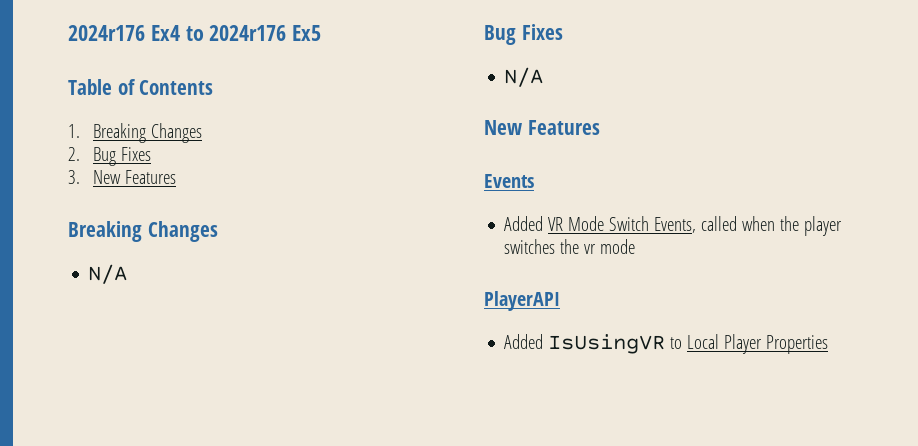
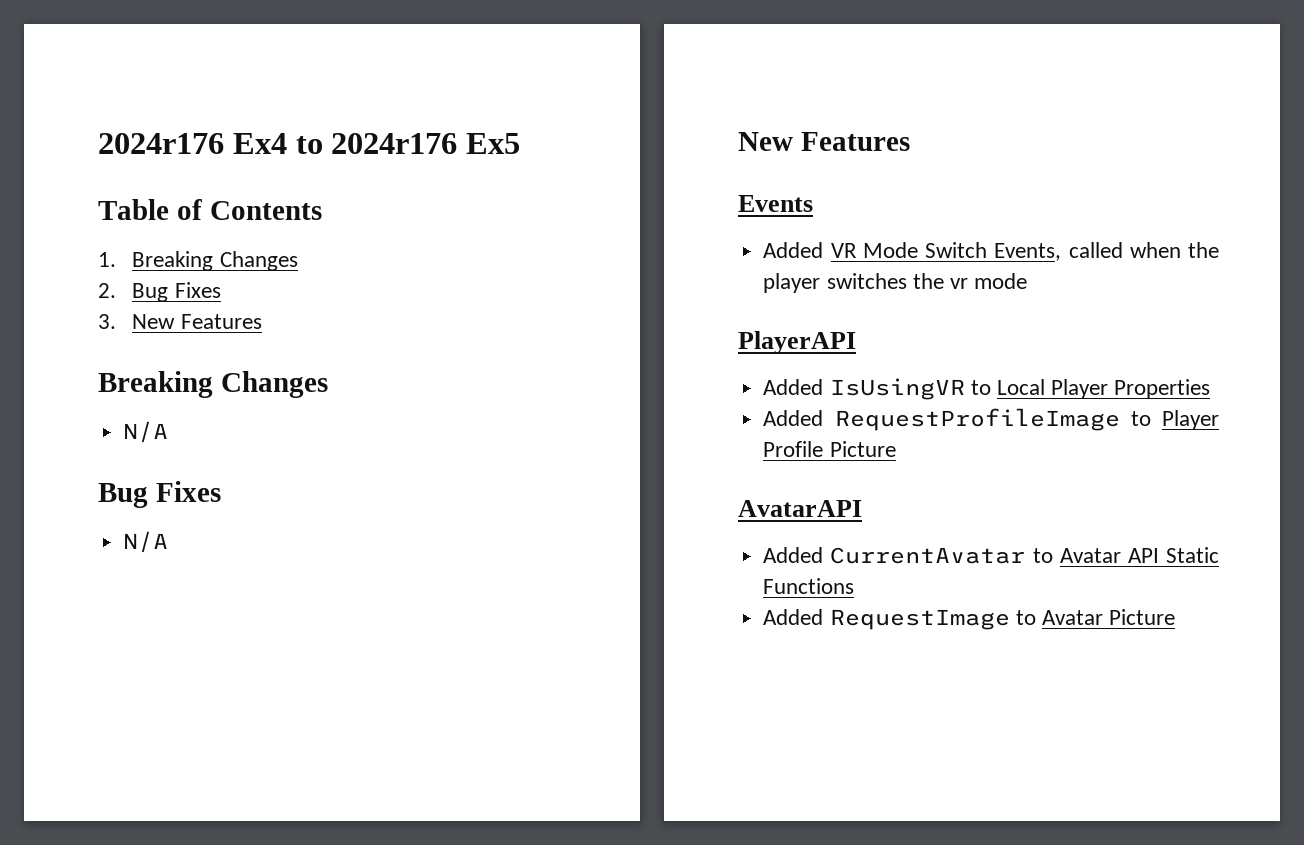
(829, 344) none -> [763,408,1219,431] [763,441,896,457] [738,500,862,517] [763,547,1219,564] [763,578,855,594] [763,609,1176,630] // Added RequestProfileImage to Player Profile Picture // AvatarAPI // Added CurrentAvatar to Avatar API Static Functions // Added RequestImage to Avatar Picture

